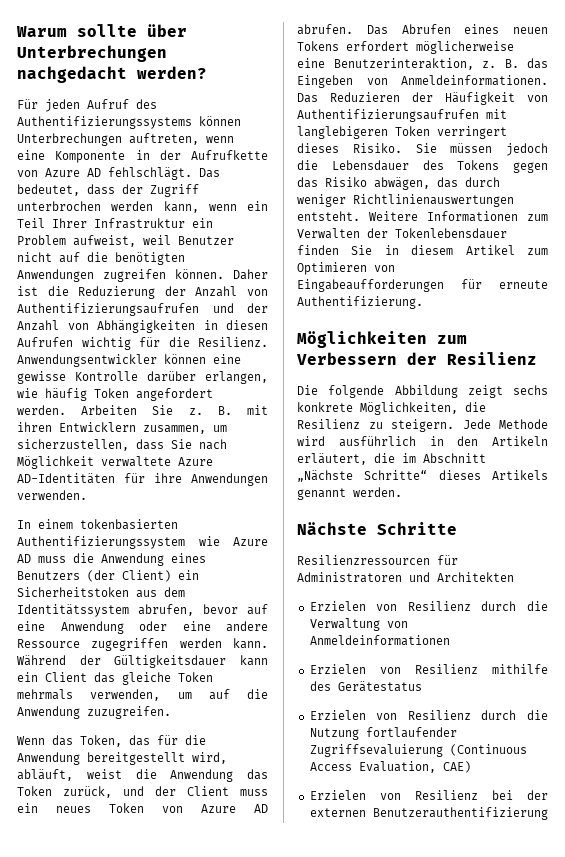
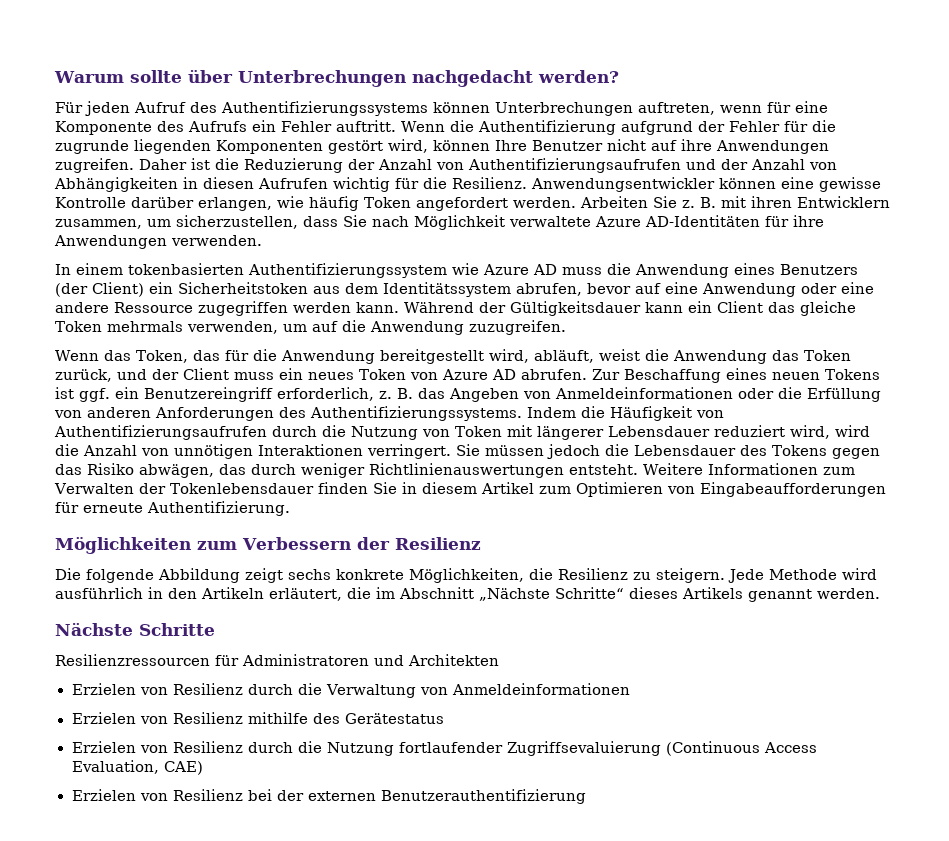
(234, 139) none -> [767,102,791,113] für
[135,150,268,160] [17,167,220,180] [17,184,199,197] [17,201,268,213] [17,218,213,229] [17,235,234,247] [17,252,185,265] [17,269,224,282] in der Aufrufkette von Azure AD fehlschlägt. Das bedeutet, dass der Zugriff unterbrochen werden kann, wenn ein Teil Ihrer Infrastruktur ein Problem aufweist, weil Benutzer nicht auf die benötigten Anwendungen zugreifen können. -> [157,120,836,135] [55,139,829,154] [55,158,134,173] des Aufrufs ein Fehler auftritt. Wenn die Authentifizierung aufgrund der Fehler für die zugrunde liegenden Komponenten gestört wird, können Ihre Benutzer nicht auf ihre Anwendungen zugreifen.
[366,24,451,35] Das Abrufen -> [591,369,721,383] Zur Beschaffung
[346,41,514,54] [297,58,548,70] [297,75,548,88] [297,92,548,105] [297,109,507,122] [297,126,507,139] [297,143,402,153] erfordert möglicherweise eine Benutzerinteraktion, z. B. das Eingeben von Anmeldeinformationen. Das Reduzieren der Häufigkeit von Authentifizierungsaufrufen mit langlebigeren Token verringert dieses Risiko. -> [55,387,881,402] [54,406,724,421] [54,425,870,440] [55,444,451,459] ist ggf. ein Benutzereingriff erforderlich, z. B. das Angeben von Anmeldeinformationen oder die Erfüllung von anderen Anforderungen des Authentifizierungssystems. Indem die Häufigkeit von Authentifizierungsaufrufen durch die Nutzung von Token mit längerer Lebensdauer reduziert wird, wird die Anzahl von unnötigen Interaktionen verringert.

